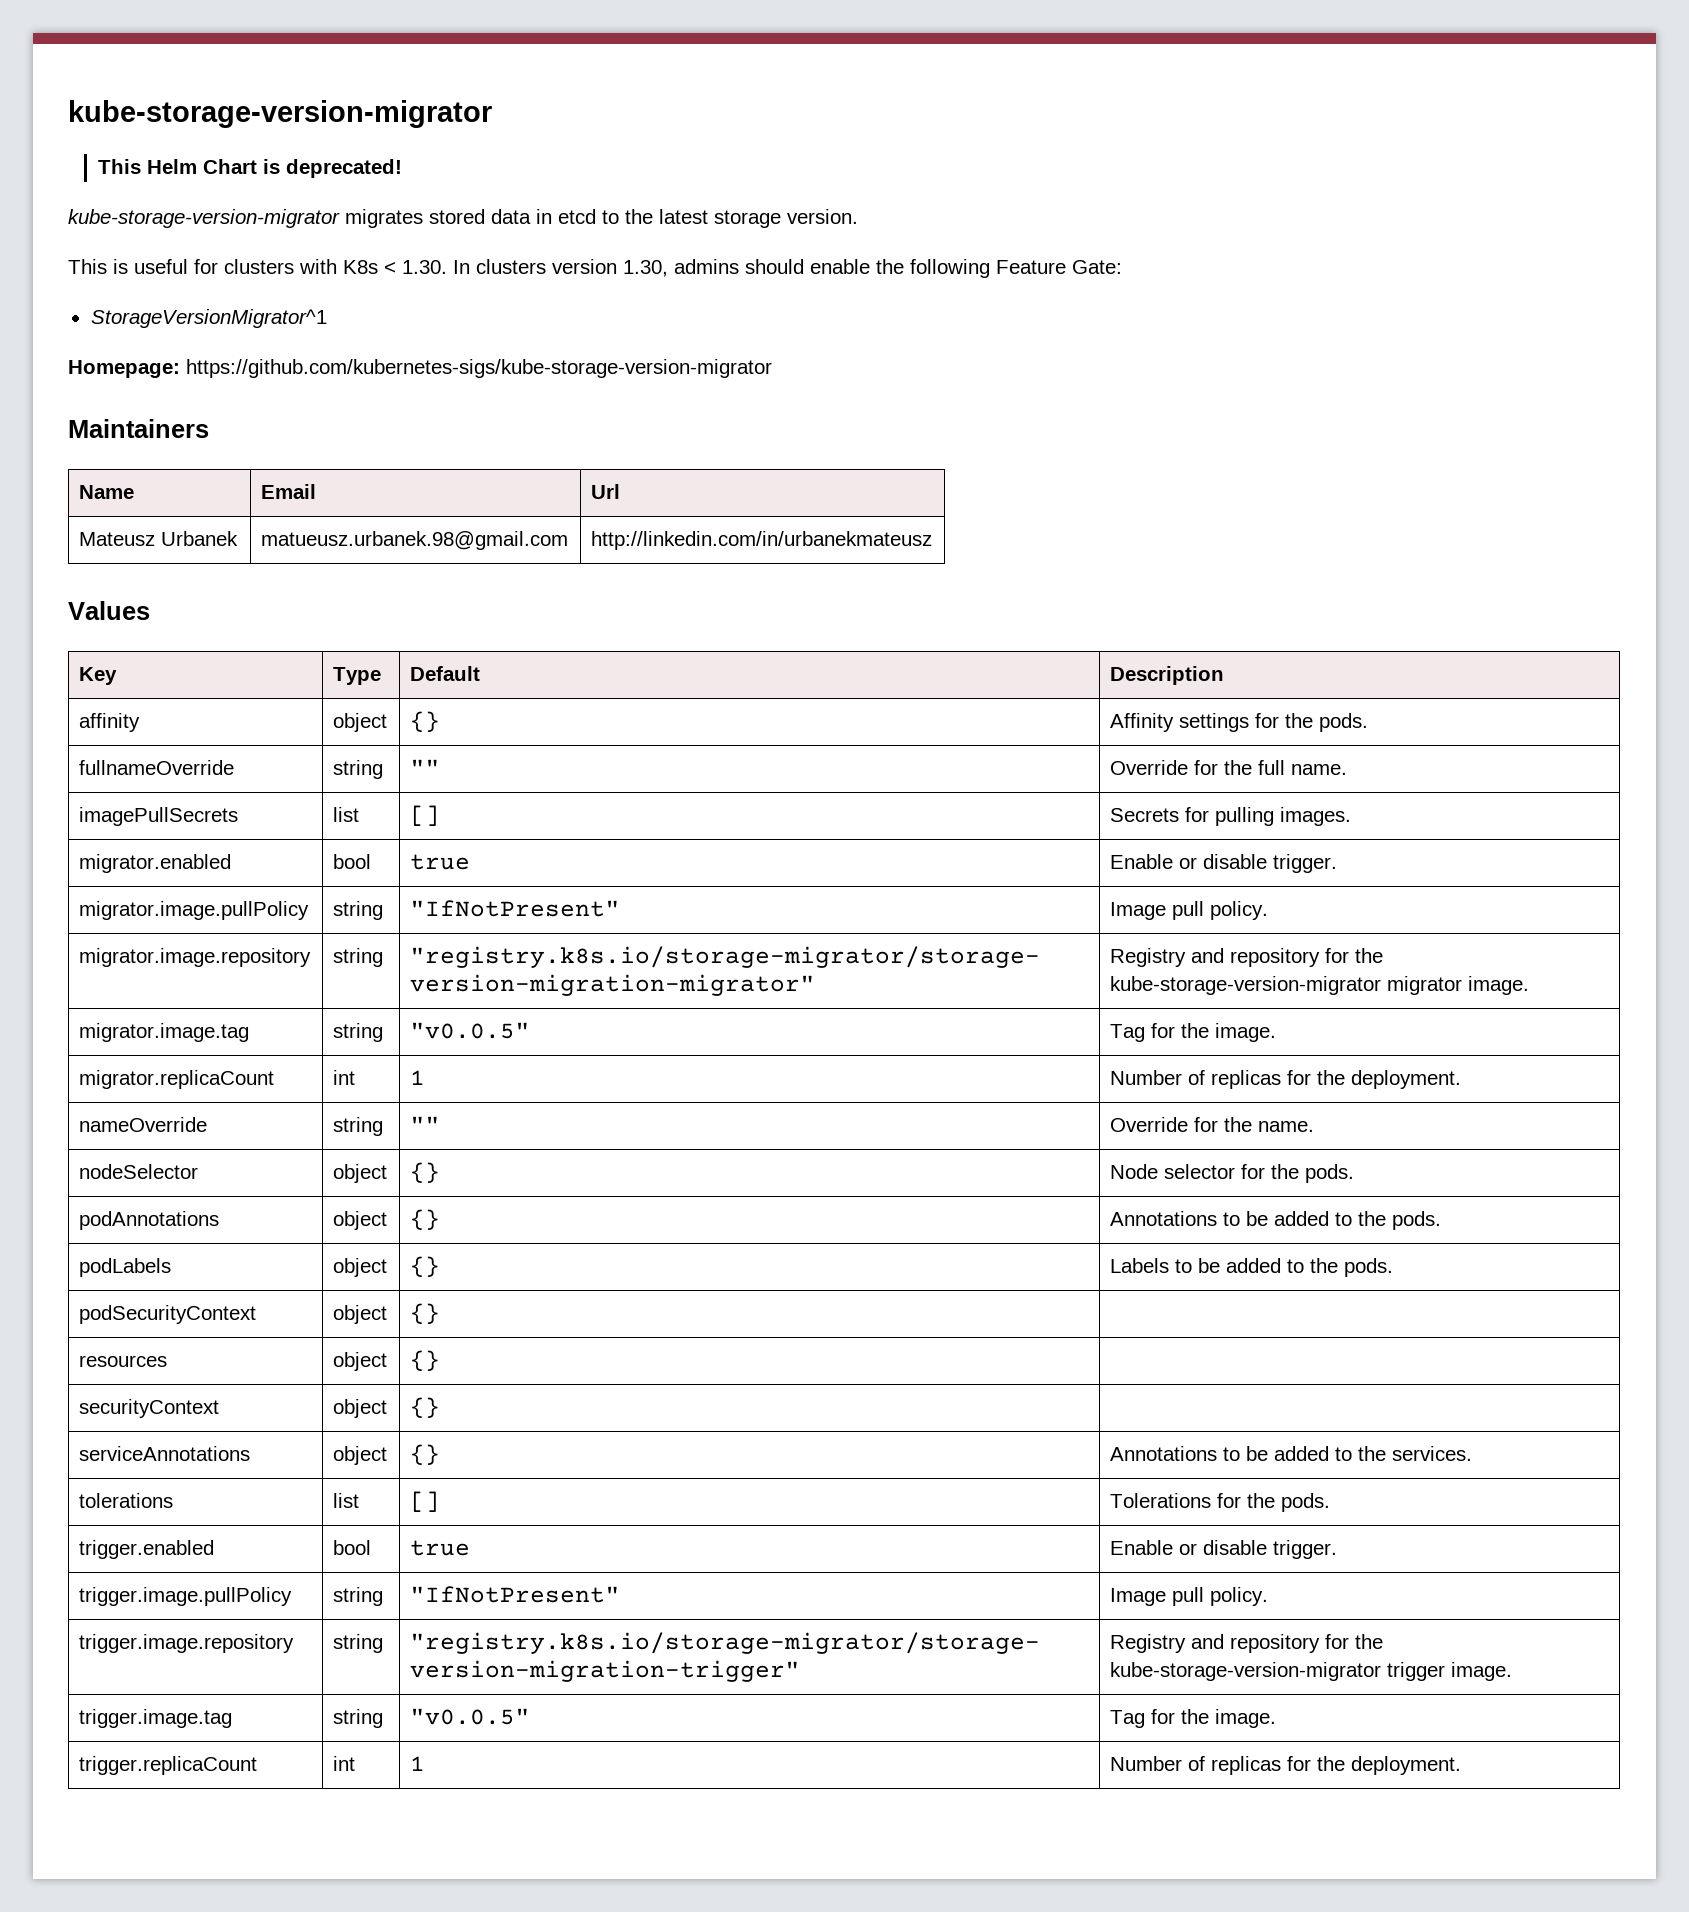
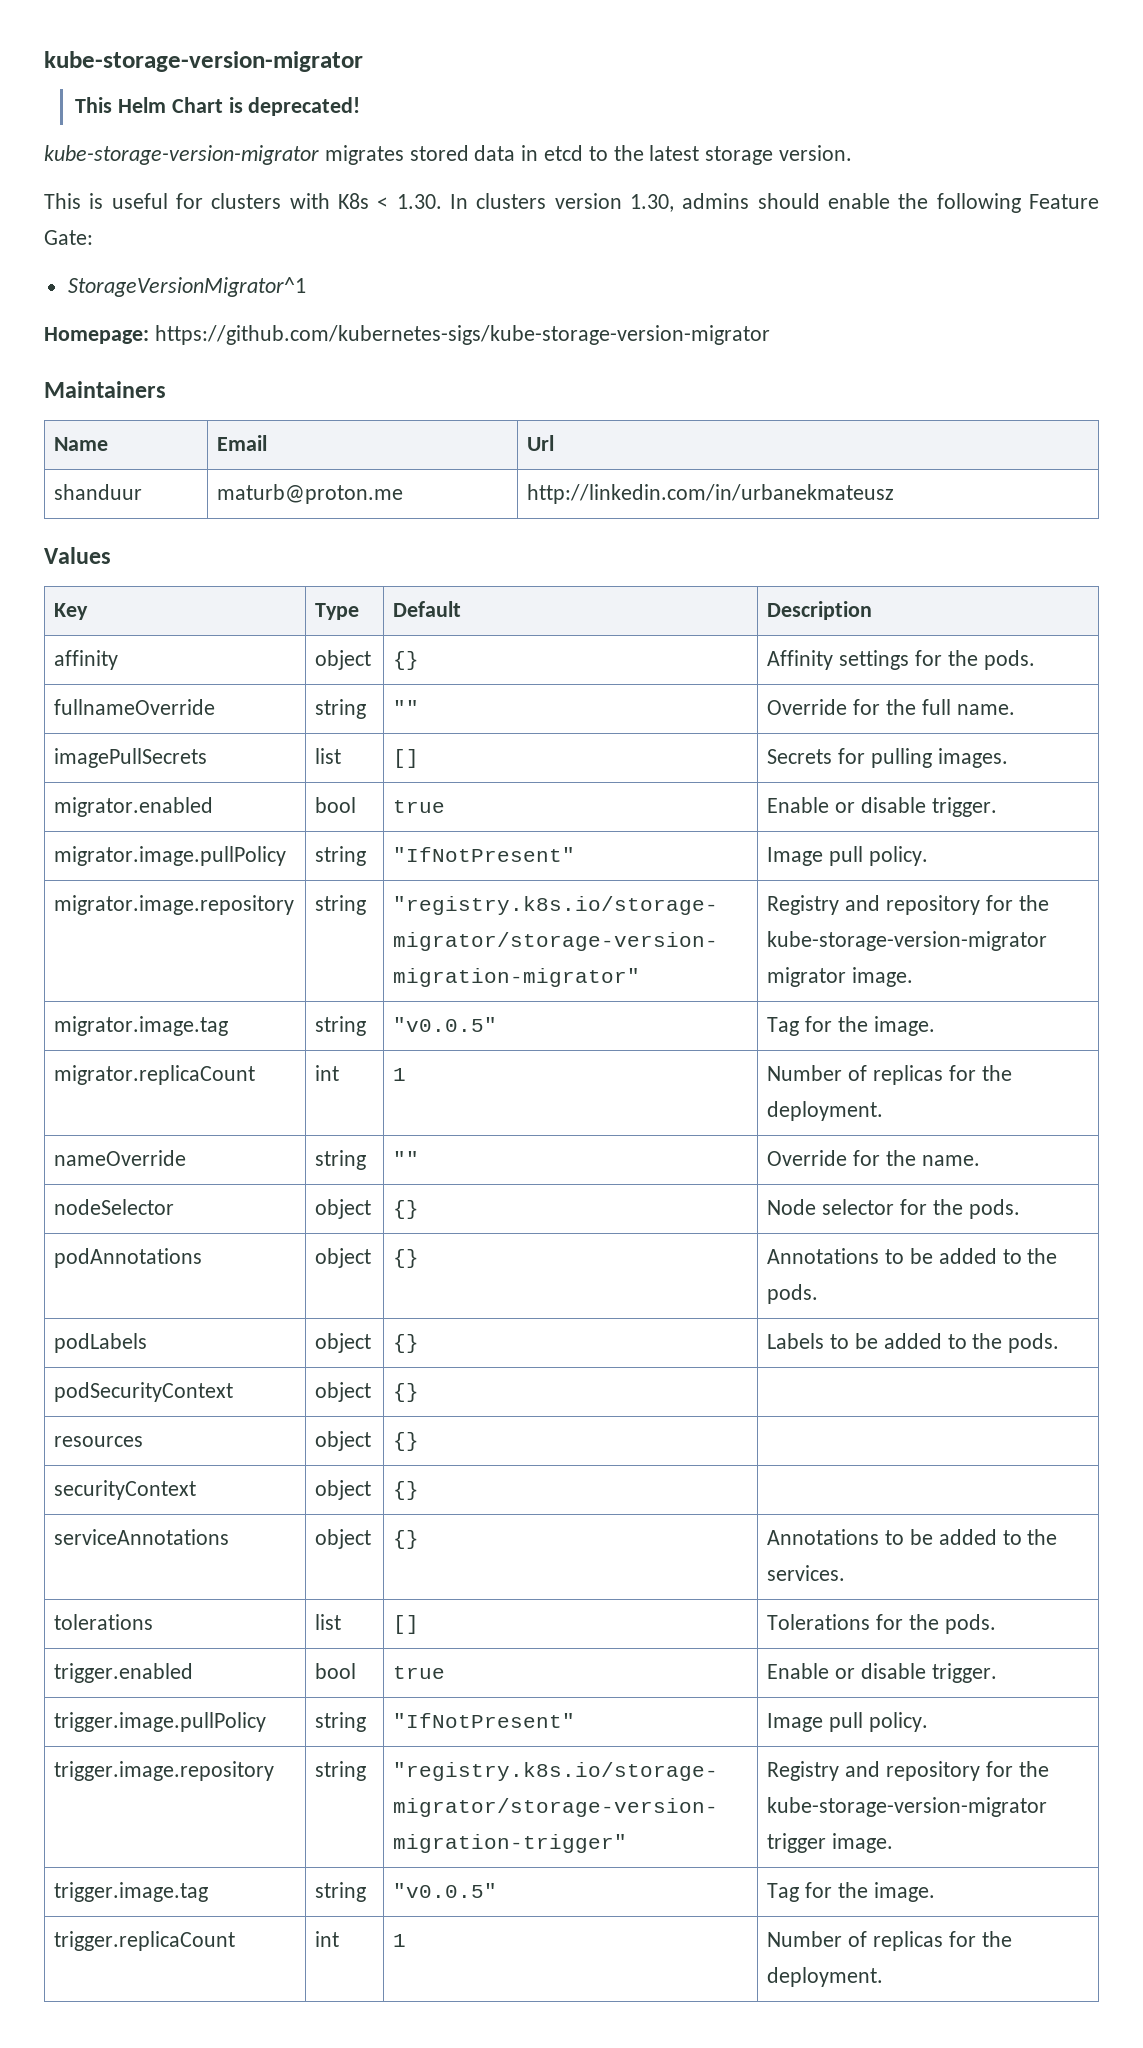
[79,531,239,546] [261,531,569,550] Mateusz Urbanek | matueusz.urbanek.98@gmail.com -> [54,484,143,500] [217,484,404,504] shanduur | maturb@proton.me

